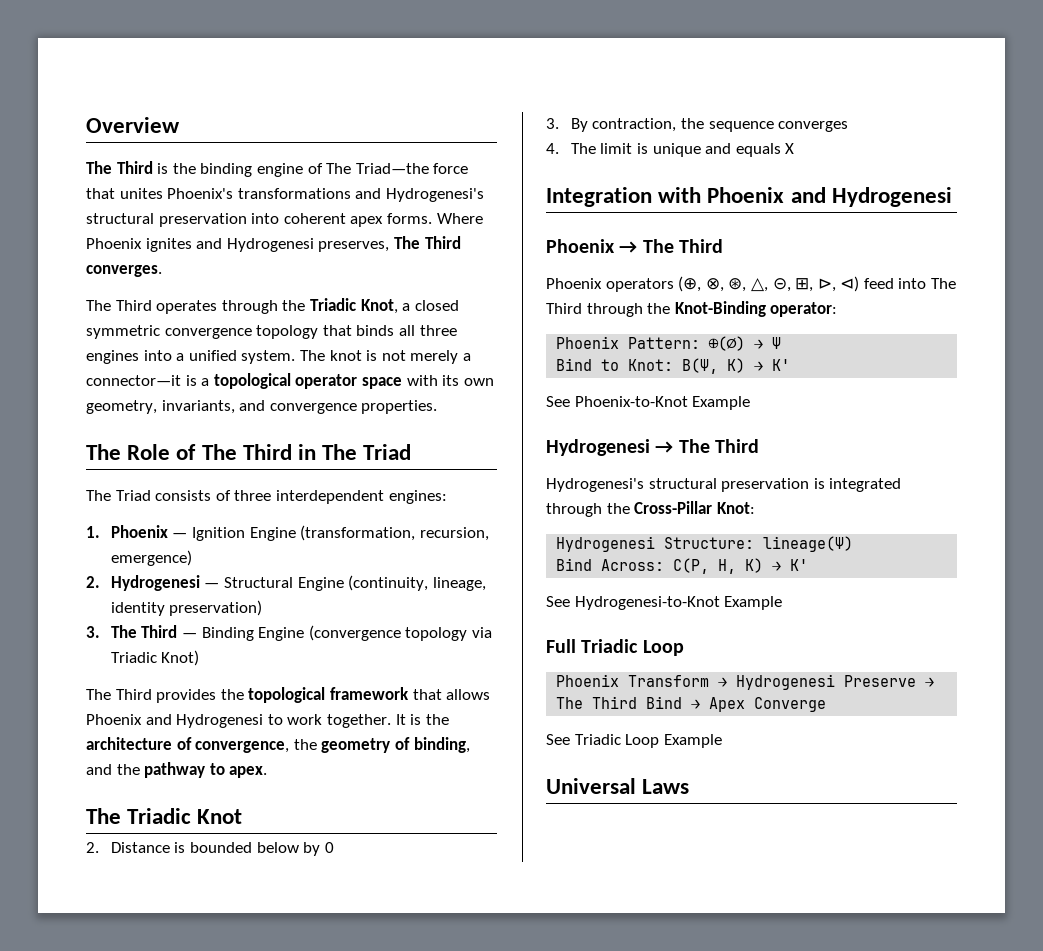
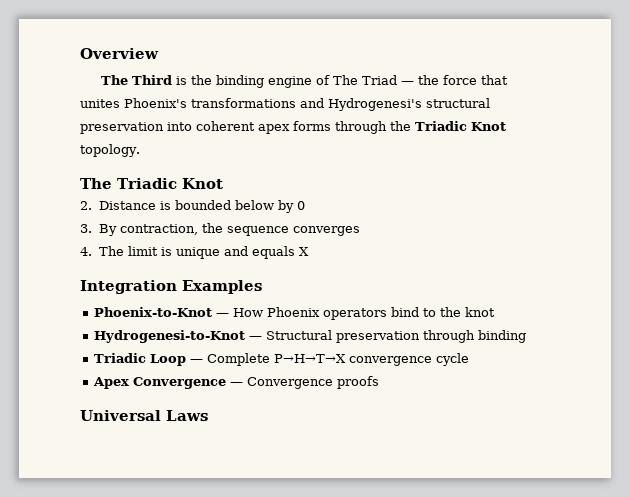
[355,163,429,174] Triad—the -> [362,75,440,85] Triad — the
[386,213,483,224] [86,236,461,252] [86,265,162,277] [86,298,459,314] [86,325,457,339] [86,350,471,364] [86,373,494,389] [86,400,438,414] [86,444,412,460] [86,490,447,504] [86,525,489,541] [110,550,192,566] [86,575,486,591] [110,600,263,616] [86,625,492,641] [110,650,200,666] [86,687,491,703] [86,714,449,728] [86,737,470,753] [86,762,268,778] forms. Where Phoenix ignites and Hydrogenesi preserves, The Third converges. // The Third operates through the Triadic Knot, a closed symmetric convergence topology that binds all three engines into a unified system. The knot is not merely a connector—it is a topological operator space with its own geometry, invariants, and convergence properties. // The Role of The Third in The Triad // The Triad consists of three interdependent engines: // 1. Phoenix — Ignition Engine (transformation, recursion, emergence) // 2. Hydrogenesi — Structural Engine (continuity, lineage, identity preservation) // 3. The Third — Binding Engine (convergence topology via Triadic Knot) // The Third provides the topological framework that allows Phoenix and Hydrogenesi to work together. It is the architecture of convergence, the geometry of binding, and the pathway to apex. -> [293,121,506,134] [80,144,140,157] forms through the Triadic Knot topology.
[658,187,952,207] [546,239,723,253] [546,276,957,292] [546,301,838,317] [556,336,782,351] [556,358,791,374] [546,396,751,410] [546,439,759,456] [546,478,902,492] [546,501,755,517] [556,536,854,552] [556,558,809,574] [546,596,783,610] [546,639,684,656] [556,674,935,690] [556,696,827,712] [546,734,722,748] with Phoenix and Hydrogenesi // Phoenix → The Third // Phoenix operators (⊕, ⊗, ⊛, △, ⊝, ⊞, ⊳, ⊲) feed into The Third through the Knot-Binding operator: // Phoenix Pattern: ⊕(∅) → Ψ // Bind to Knot: B(Ψ, K) → K' // See Phoenix-to-Knot Example // Hydrogenesi → The Third // Hydrogenesi's structural preservation is integrated through the Cross-Pillar Knot: // Hydrogenesi Structure: lineage(Ψ) // Bind Across: C(P, H, K) → K' // See Hydrogenesi-to-Knot Example // Full Triadic Loop // Phoenix Transform → Hydrogenesi Preserve → The Third Bind → Apex Converge // See Triadic Loop Example -> [182,280,262,294] [94,307,496,320] [94,330,527,343] [94,353,470,366] [93,376,380,389] Examples // Phoenix-to-Knot — How Phoenix operators bind to the knot // Hydrogenesi-to-Knot — Structural preservation through binding // Triadic Loop — Complete P→H→T→X convergence cycle // Apex Convergence — Convergence proofs

